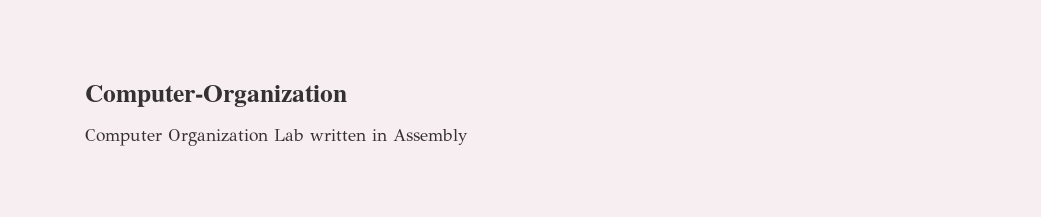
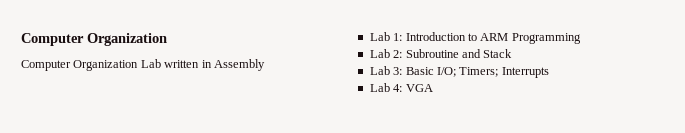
[85,85,347,107] Computer-Organization -> [21,33,167,46] Computer Organization
(468, 137) none -> [369,32,581,44] [369,49,513,58] [369,66,549,78] [369,83,433,92] // Lab 1: Introduction to ARM Programming // Lab 2: Subroutine and Stack // Lab 3: Basic I/O; Timers; Interrupts // Lab 4: VGA

